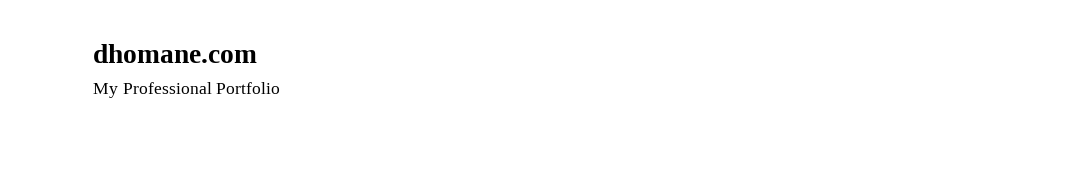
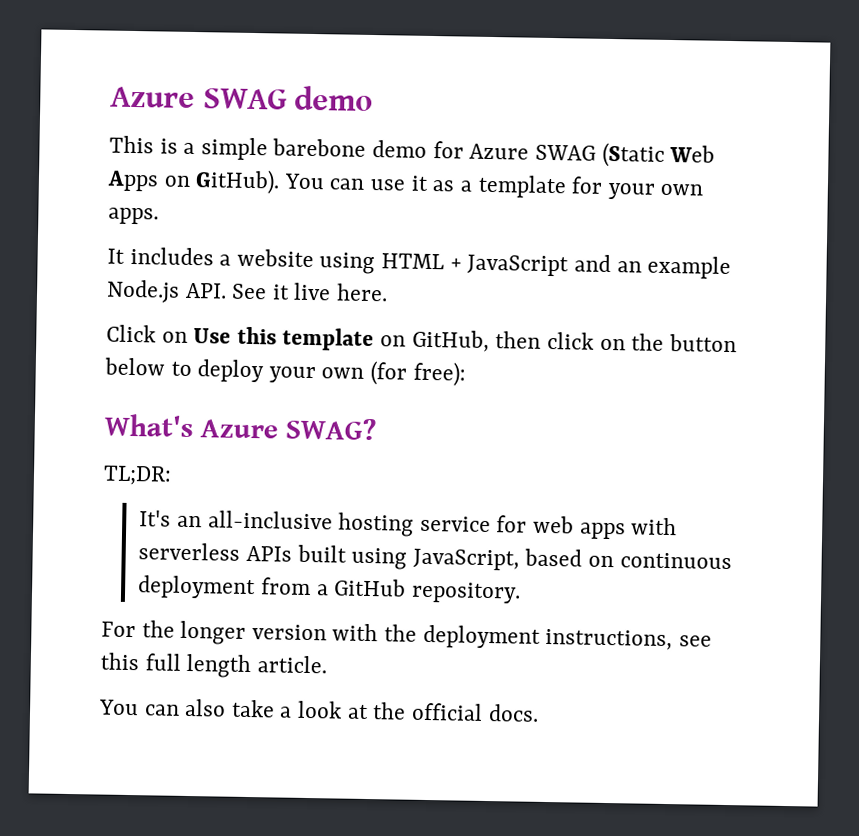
[93,44,257,63] [93,82,281,98] dhomane.com // My Professional Portfolio -> [110,85,374,112] [109,135,716,168] [107,169,704,200] [108,207,159,225] [107,246,732,280] [106,279,389,303] [106,324,737,353] [104,357,466,387] [104,413,376,441] [103,465,172,486] [139,510,678,540] [138,542,732,571] [137,575,521,604] [101,620,712,651] [100,652,327,679] [98,698,539,722] Azure SWAG demo // This is a simple barebone demo for Azure SWAG (Static Web Apps on GitHub). You can use it as a template for your own apps. // It includes a website using HTML + JavaScript and an example Node.js API. See it live here. // Click on Use this template on GitHub, then click on the button below to deploy your own (for free): // What's Azure SWAG? // TL;DR: // It's an all-inclusive hosting service for web apps with serverless APIs built using JavaScript, based on continuous deployment from a GitHub repository. // For the longer version with the deployment instructions, see this full length article. // You can also take a look at the official docs.

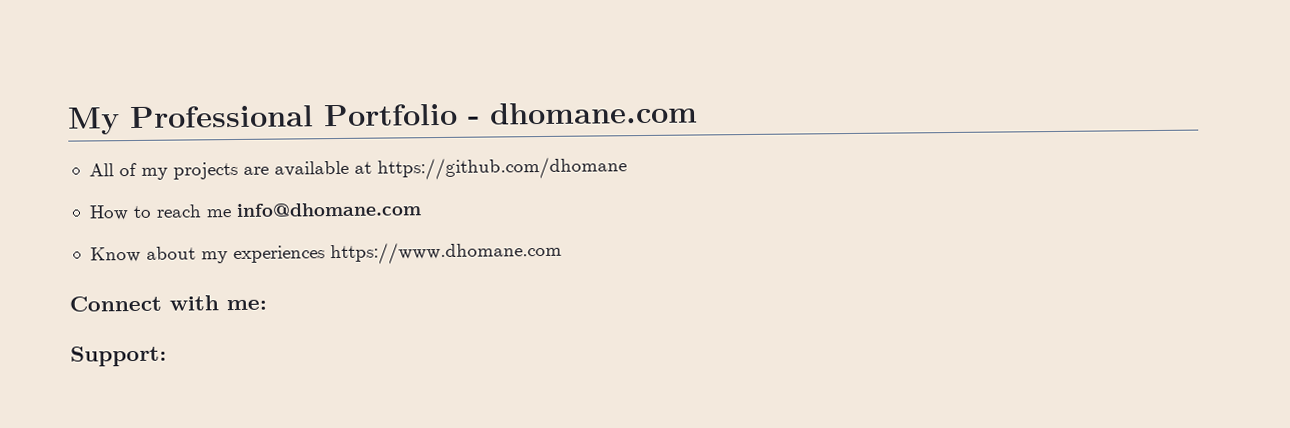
[110,85,374,112] [109,135,716,168] [107,169,704,200] [108,207,159,225] [107,246,732,280] [106,279,389,303] [106,324,737,353] [104,357,466,387] [104,413,376,441] [103,465,172,486] [139,510,678,540] [138,542,732,571] [137,575,521,604] [101,620,712,651] [100,652,327,679] [98,698,539,722] Azure SWAG demo // This is a simple barebone demo for Azure SWAG (Static Web Apps on GitHub). You can use it as a template for your own apps. // It includes a website using HTML + JavaScript and an example Node.js API. See it live here. // Click on Use this template on GitHub, then click on the button below to deploy your own (for free): // What's Azure SWAG? // TL;DR: // It's an all-inclusive hosting service for web apps with serverless APIs built using JavaScript, based on continuous deployment from a GitHub repository. // For the longer version with the deployment instructions, see this full length article. // You can also take a look at the official docs. -> [67,101,698,135] [88,156,627,181] [88,202,422,221] [89,240,562,266] [69,295,267,312] [70,345,167,367] My Professional Portfolio - dhomane.com // All of my projects are available at https://github.com/dhomane // How to reach me info@dhomane.com // Know about my experiences https://www.dhomane.com // Connect with me: // Support:

